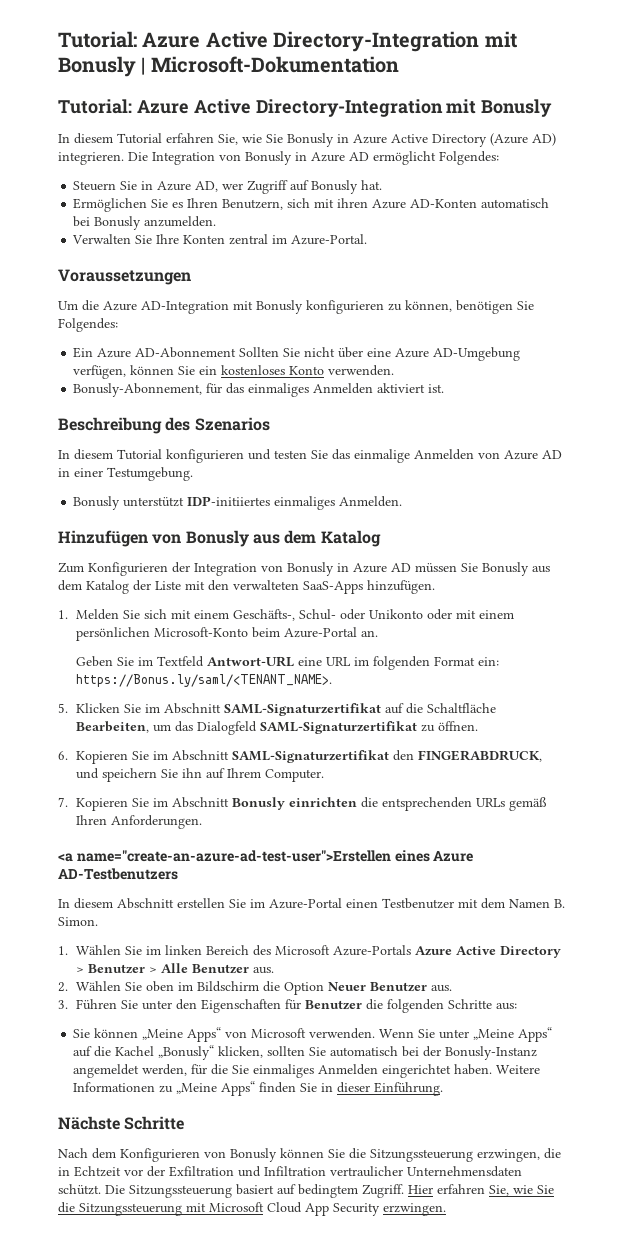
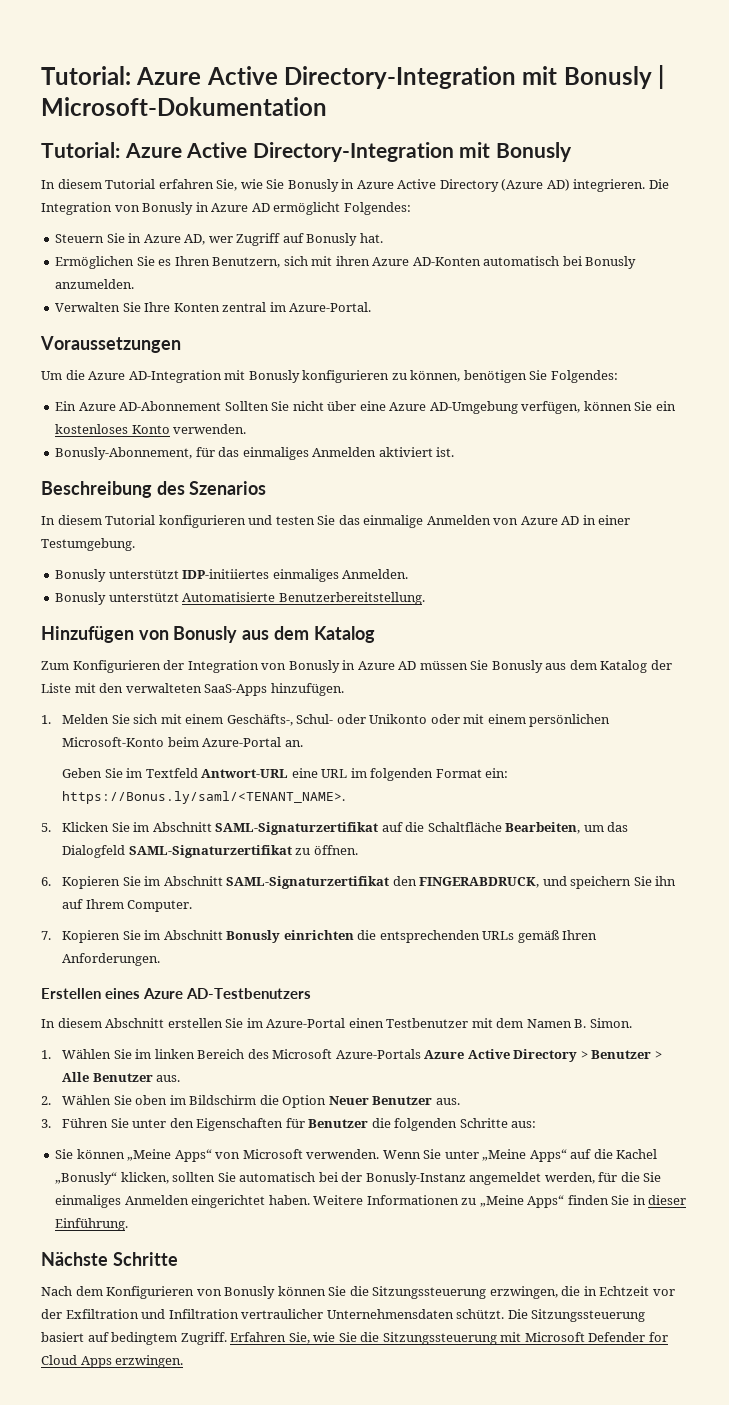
(403, 501) none -> [55,592,425,605] // Bonusly unterstützt Automatisierte Benutzerbereitstellung.
[58,850,391,862] <a name="create-an-azure-ad-test-user">Erstellen -> [41,988,101,999] Erstellen
[408,1184,485,1194] Hier erfahren -> [230,1332,287,1342] Erfahren
[267,1202,380,1216] Cloud App Security -> [588,1332,668,1342] [41,1355,112,1368] Defender for Cloud Apps

